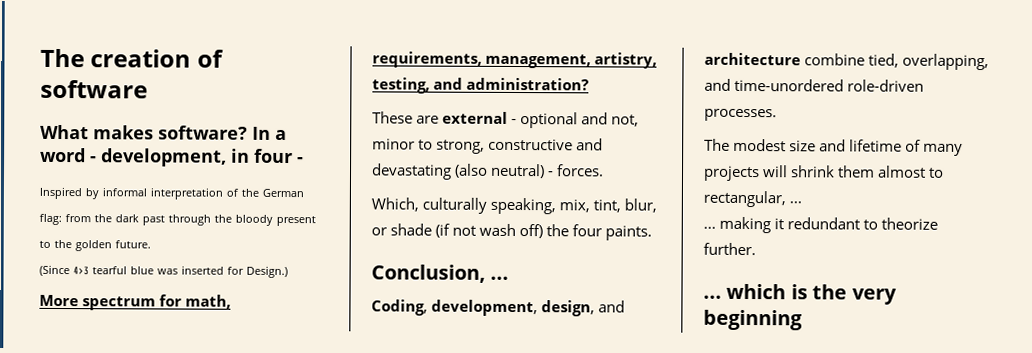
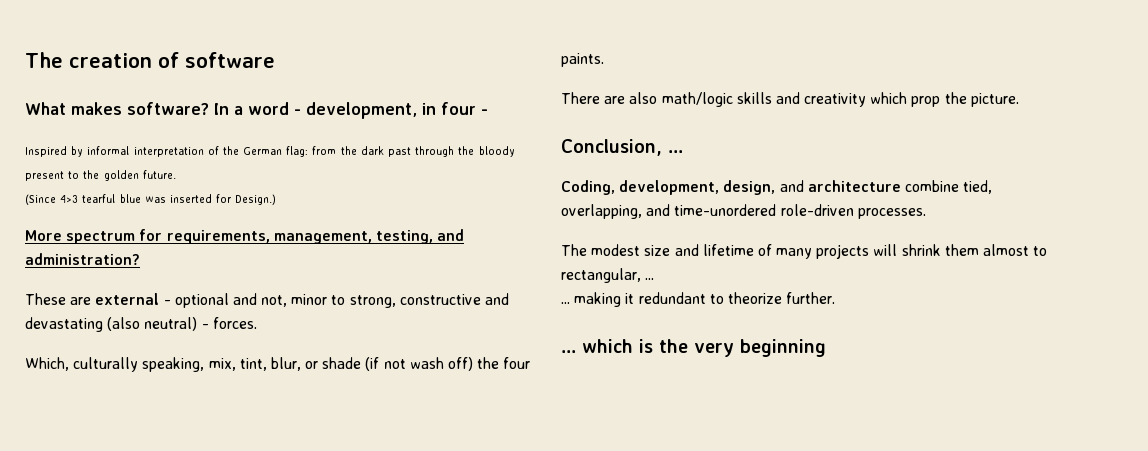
[185,294,232,309] math, -> (163, 235) none
[594,52,658,69] artistry, -> (372, 237) none
(653, 233) none -> [561,92,1019,107] // There are also math/logic skills and creativity which prop the picture.

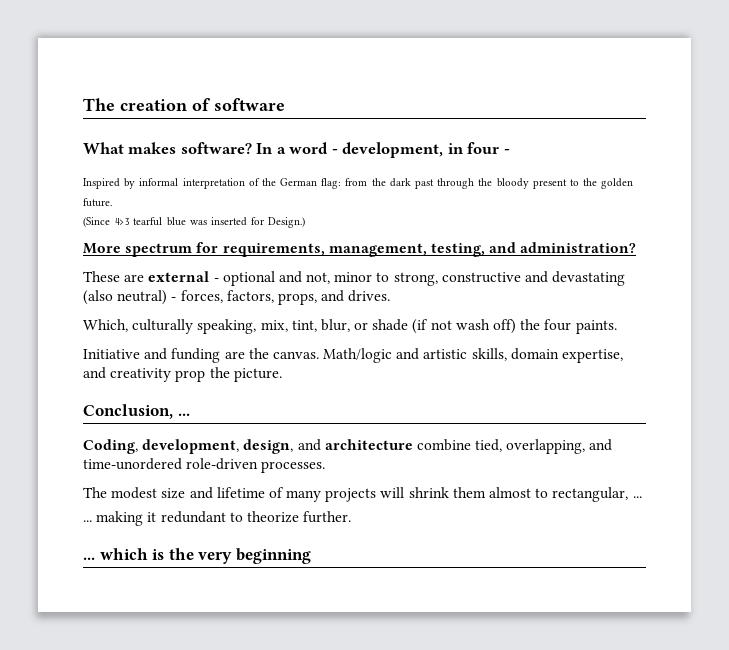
[212,317,257,329] forces. -> [180,290,391,305] forces, factors, props, and drives.
[561,92,772,107] There are also math/logic skills -> [83,348,624,363] Initiative and funding are the canvas. Math/logic and artistic skills, domain expertise,
[870,92,908,104] which -> (172, 375) none

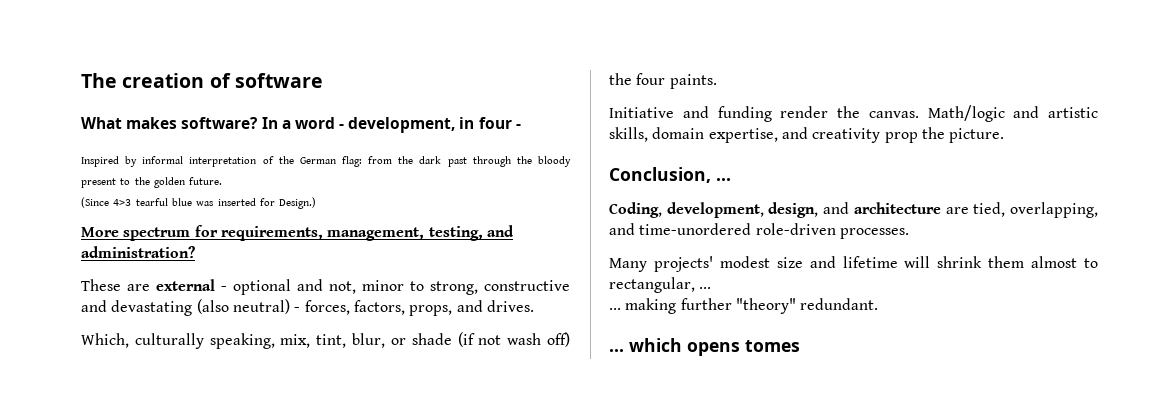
[224,351,245,359] are -> [780,106,829,118] render
[416,439,471,451] combine -> [945,207,969,214] are
[83,487,107,498] The -> [609,256,713,272] Many projects'
[268,487,377,502] of many projects -> (898, 262) none
[147,511,352,523] [83,548,311,564] it redundant to theorize further. // ... which is the very beginning -> [680,298,879,314] [609,338,800,356] further "theory" redundant. // ... which opens tomes

